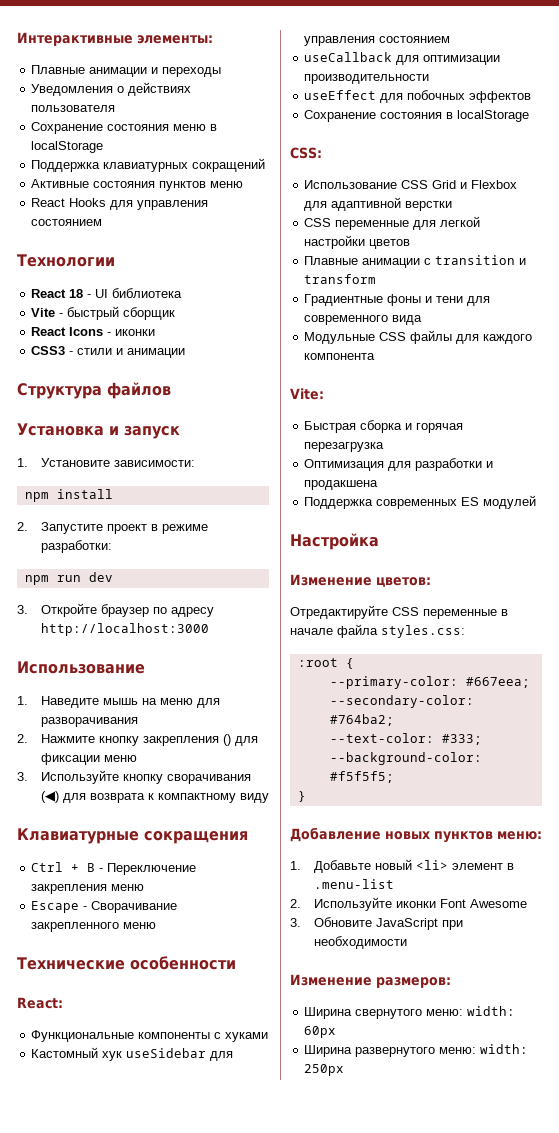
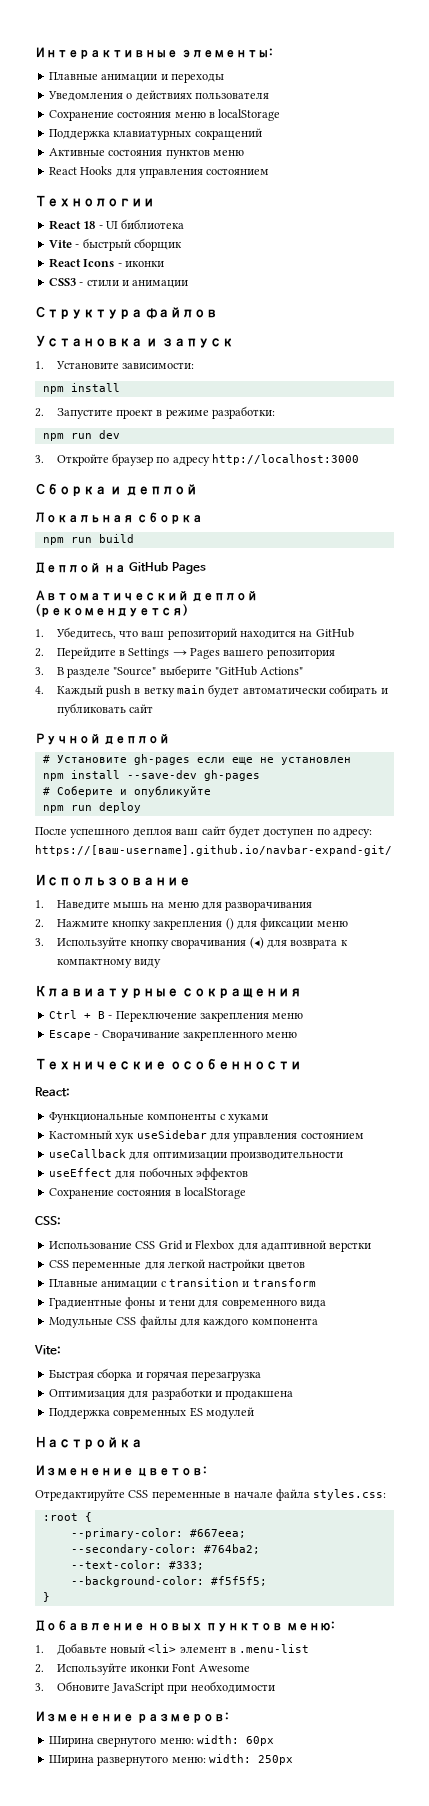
(209, 629) none -> [35,483,198,497] [35,512,204,524] [42,534,134,545] [35,562,206,574] [35,590,259,602] [35,604,188,617] [35,627,354,640] [35,647,335,659] [35,665,304,678] [35,684,388,697] [56,703,153,716] [35,733,171,745] [42,754,351,765] [42,770,260,781] [42,786,211,797] [42,802,141,813] [35,825,372,838] [35,845,392,856] // Сборка и деплой // Локальная сборка // npm run build // Деплой на GitHub Pages // Автоматический деплой (рекомендуется) // 1. Убедитесь, что ваш репозиторий находится на GitHub // 2. Перейдите в Settings → Pages вашего репозитория // 3. В разделе "Source" выберите "GitHub Actions" // 4. Каждый push в ветку main будет автоматически собирать и публиковать сайт // Ручной деплой // # Установите gh-pages если еще не установлен // npm install --save-dev gh-pages // # Соберите и опубликуйте // npm run deploy // После успешного деплоя ваш сайт будет доступен по адресу: https://[ваш-username].github.io/navbar-expand-git/

